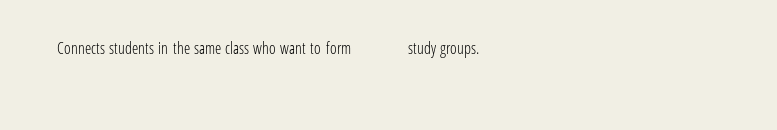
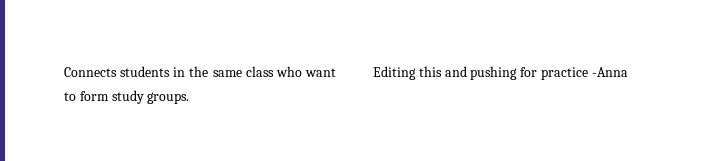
(480, 51) none -> [373,66,628,80] // Editing this and pushing for practice -Anna

